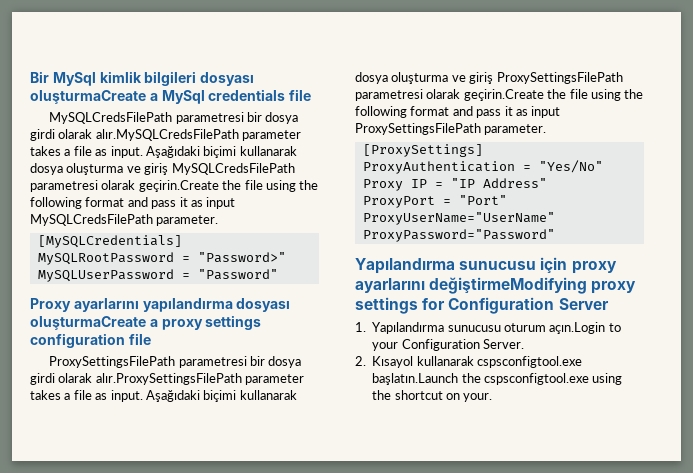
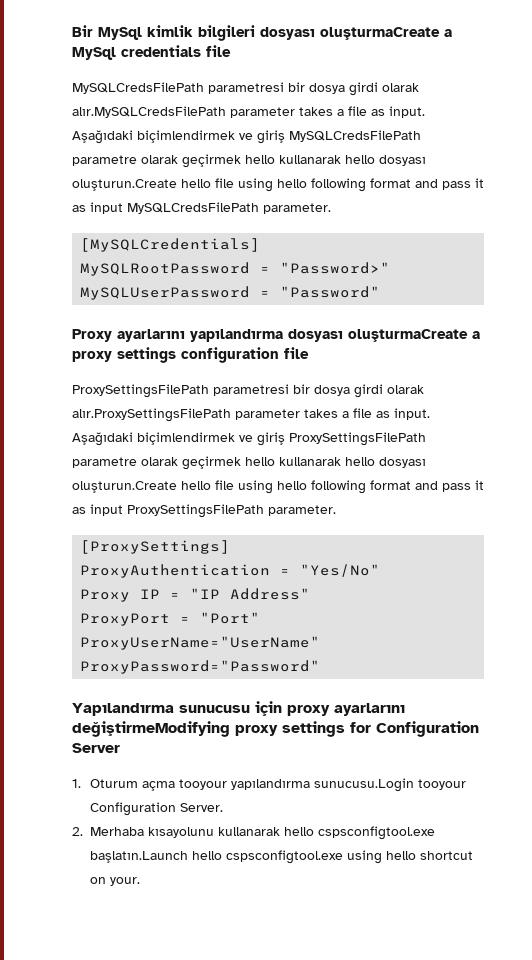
[203,146,297,158] [30,163,295,175] [30,180,319,192] biçimi kullanarak dosya oluşturma ve giriş MySQLCredsFilePath parametresi olarak geçirin.Create the file using the -> [137,130,421,144] [72,154,426,168] [72,178,307,192] biçimlendirmek ve giriş MySQLCredsFilePath parametre olarak geçirmek hello kullanarak hello dosyası oluşturun.Create hello file using hello
[203,390,297,402] [355,72,623,84] [355,89,644,101] biçimi kullanarak dosya oluşturma ve giriş ProxySettingsFilePath parametresi olarak geçirin.Create the file using the -> [137,432,426,446] [72,456,426,470] [72,480,307,494] biçimlendirmek ve giriş ProxySettingsFilePath parametre olarak geçirmek hello kullanarak hello dosyası oluşturun.Create hello file using hello
[372,322,621,334] [372,342,399,351] Yapılandırma sunucusu oturum açın.Login to your -> [89,778,466,792] Oturum açma tooyour yapılandırma sunucusu.Login tooyour
[372,356,474,368] Kısayol kullanarak -> [90,827,314,838] Merhaba kısayolunu kullanarak hello
[461,373,481,383] the -> [192,851,222,860] hello
[372,390,392,400] the -> [386,851,416,860] hello

